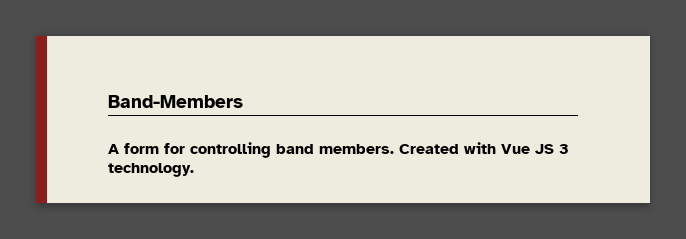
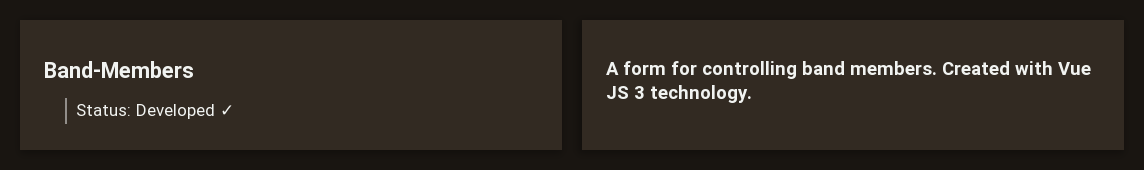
(243, 101) none -> [76,104,234,119] // Status: Developed ✓

